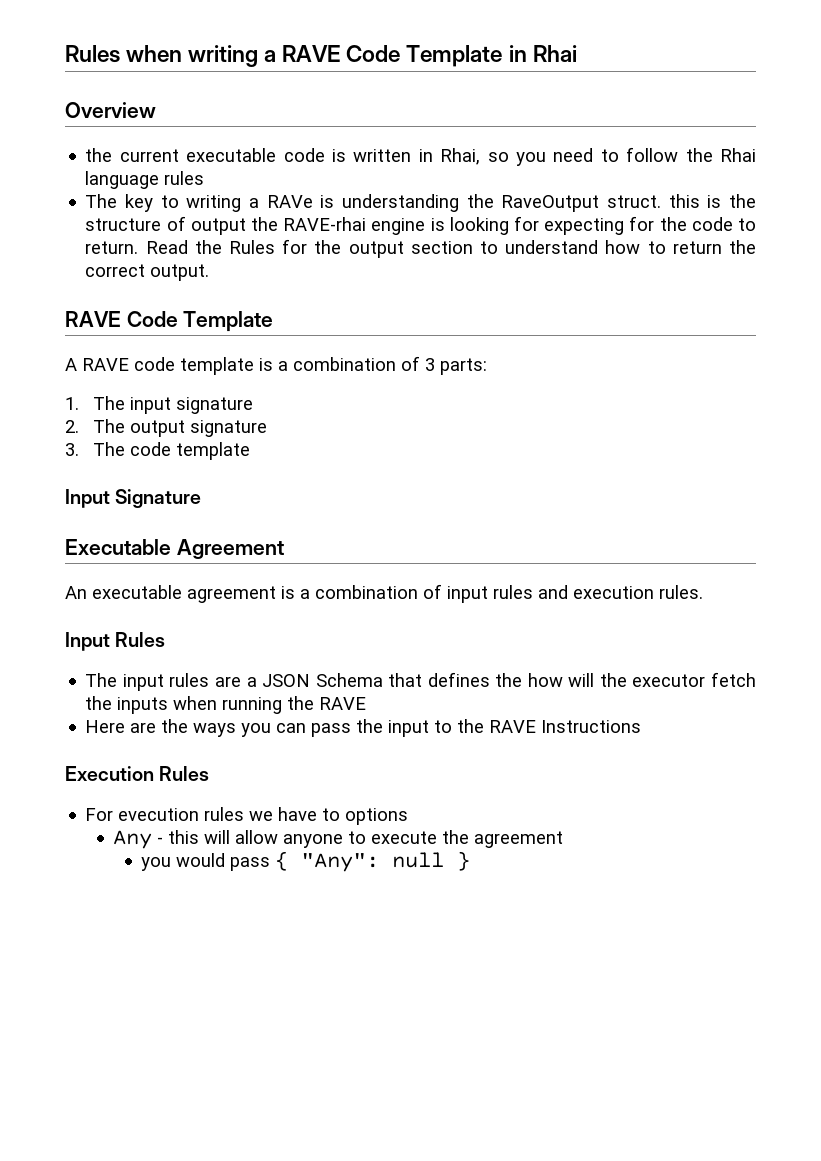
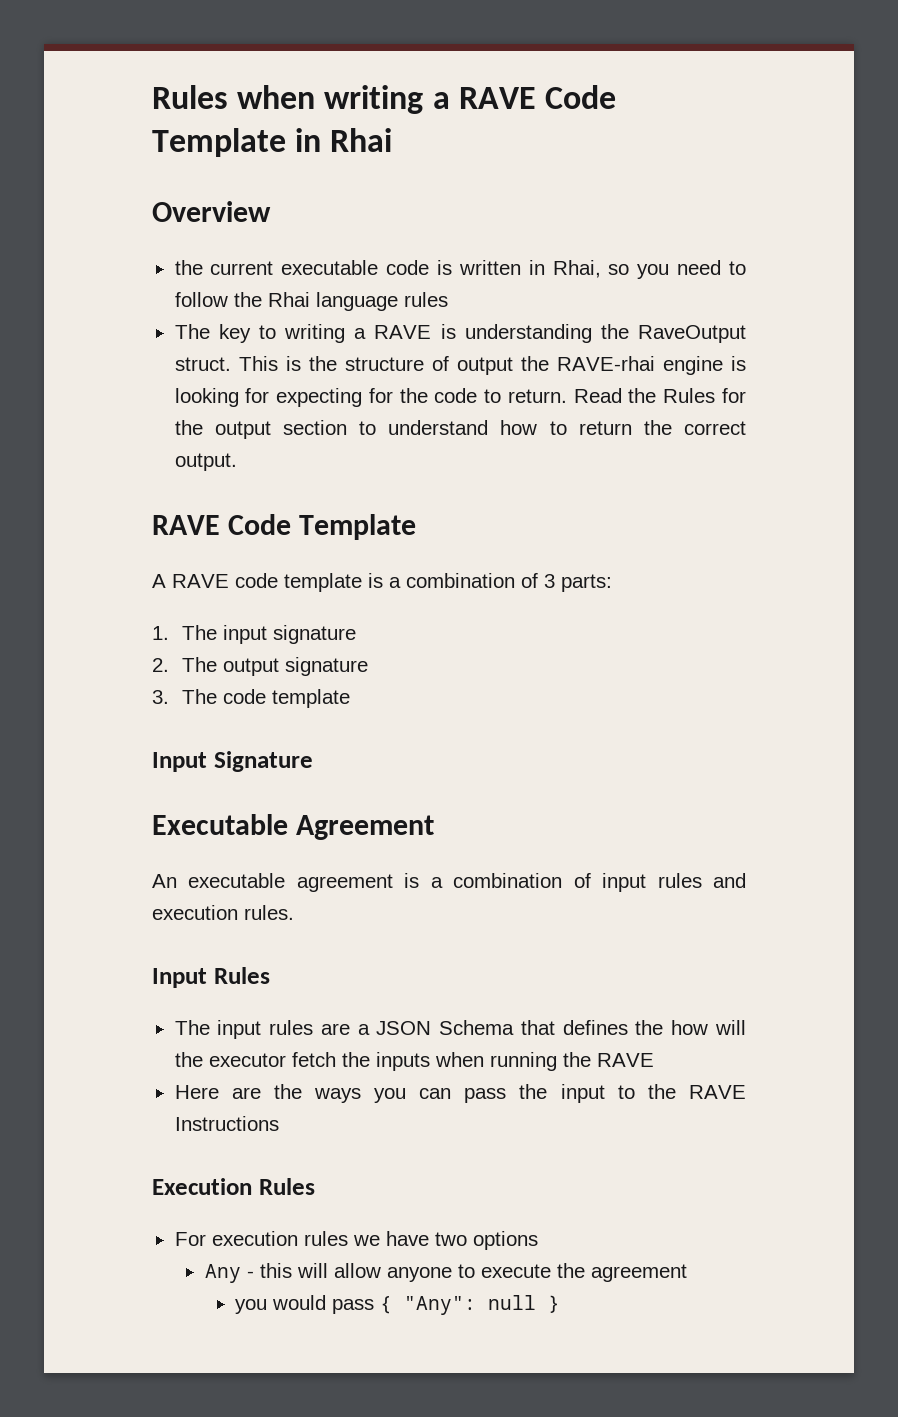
[266,195,313,208] RAVe -> [374,325,432,339] RAVE
[668,194,700,208] this -> [238,356,278,371] This
[118,808,200,821] evecution -> [211,1231,298,1246] execution
[322,808,341,821] to -> [434,1232,467,1246] two

